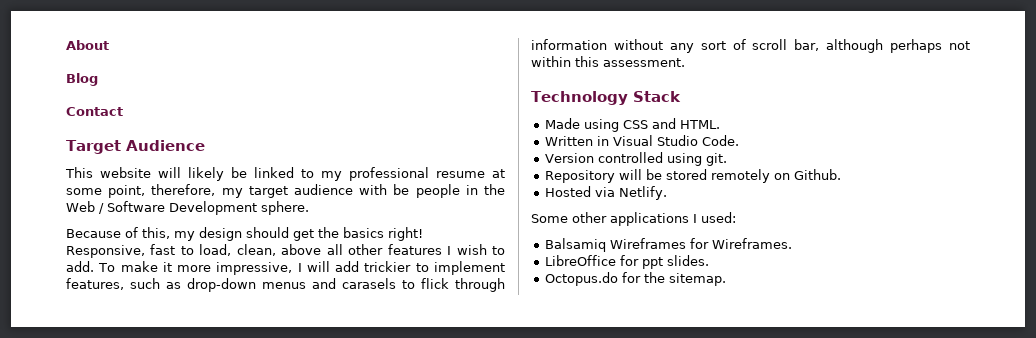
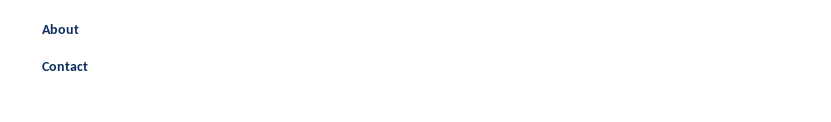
[66,73,98,86] // Blog -> (79, 29) none
[66,140,205,154] [65,167,505,181] [66,184,505,198] [66,201,309,215] [66,227,423,241] [66,244,505,258] [66,261,506,275] [66,278,505,292] [531,39,971,53] [531,56,685,67] [531,91,681,105] [545,118,721,132] [545,135,740,146] [545,152,728,166] [545,169,842,183] [545,186,668,200] [531,212,736,226] [545,238,793,252] [545,255,710,269] [545,272,727,286] // Target Audience // This website will likely be linked to my professional resume at some point, therefore, my target audience with be people in the Web / Software Development sphere. // Because of this, my design should get the basics right! Responsive, fast to load, clean, above all other features I wish to add. To make it more impressive, I will add trickier to implement features, such as drop-down menus and carasels to flick through information without any sort of scroll bar, although perhaps not within this assessment. // Technology Stack // Made using CSS and HTML. // Written in Visual Studio Code. // Version controlled using git. // Repository will be stored remotely on Github. // Hosted via Netlify. // Some other applications I used: // Balsamiq Wireframes for Wireframes. // LibreOffice for ppt slides. // Octopus.do for the sitemap. -> (88, 66) none

